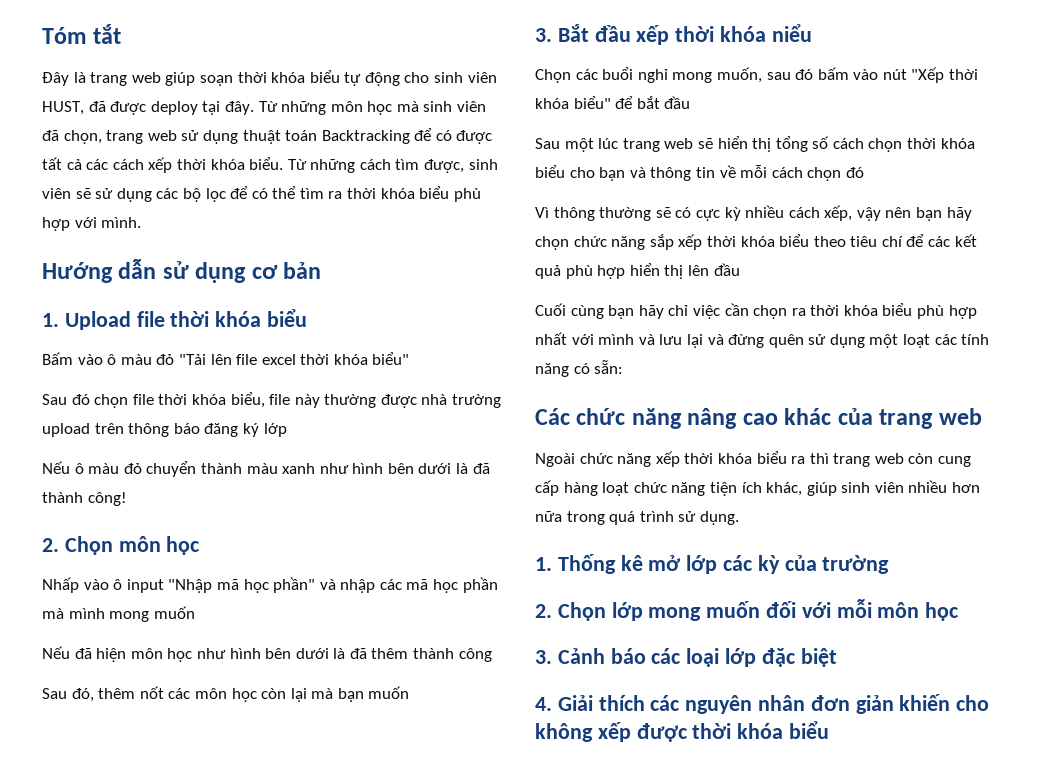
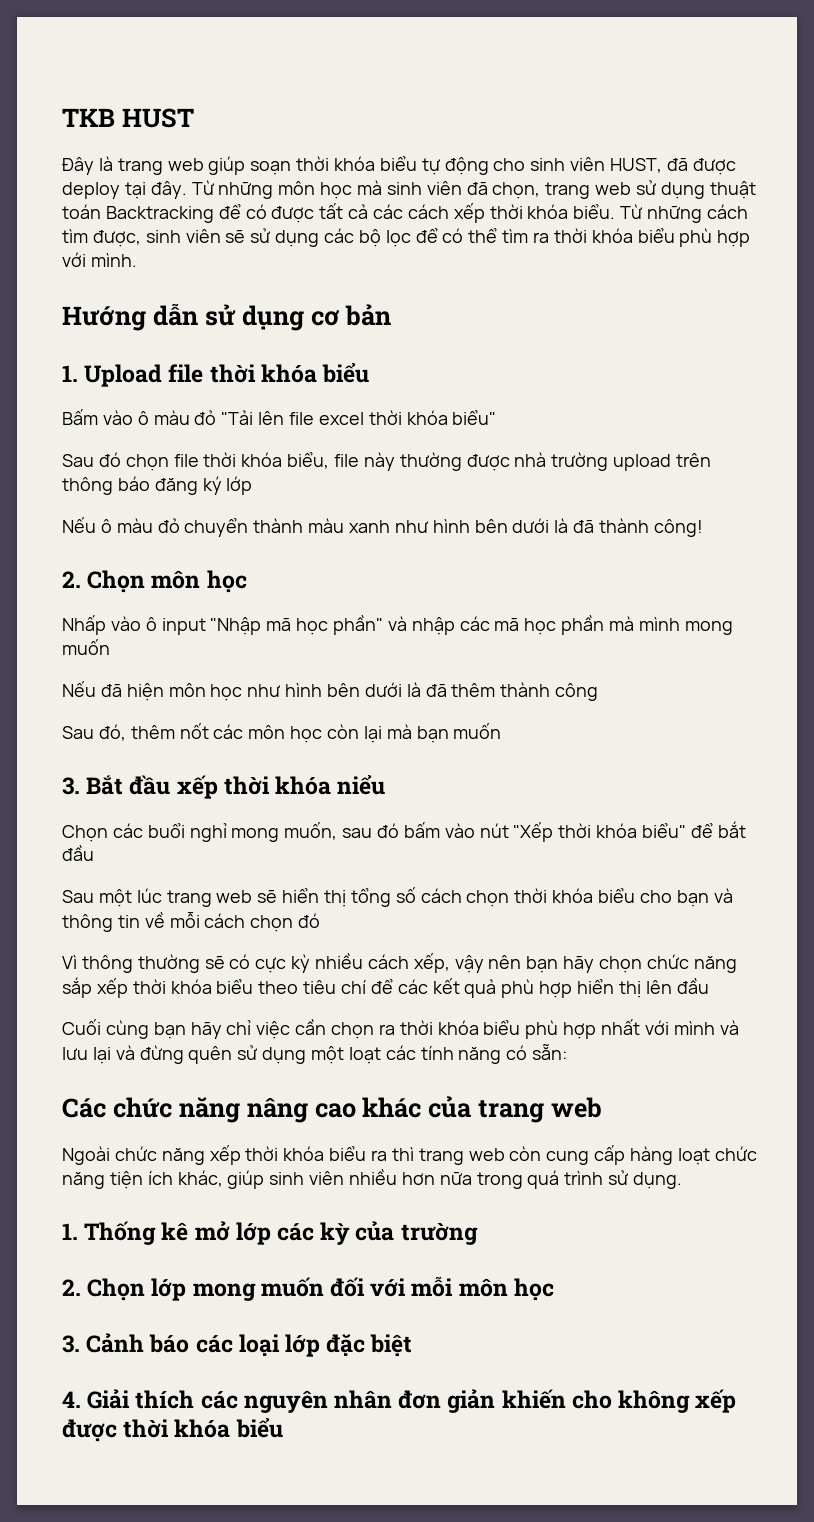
[42,24,122,44] Tóm tắt -> [62,108,194,128] TKB HUST

